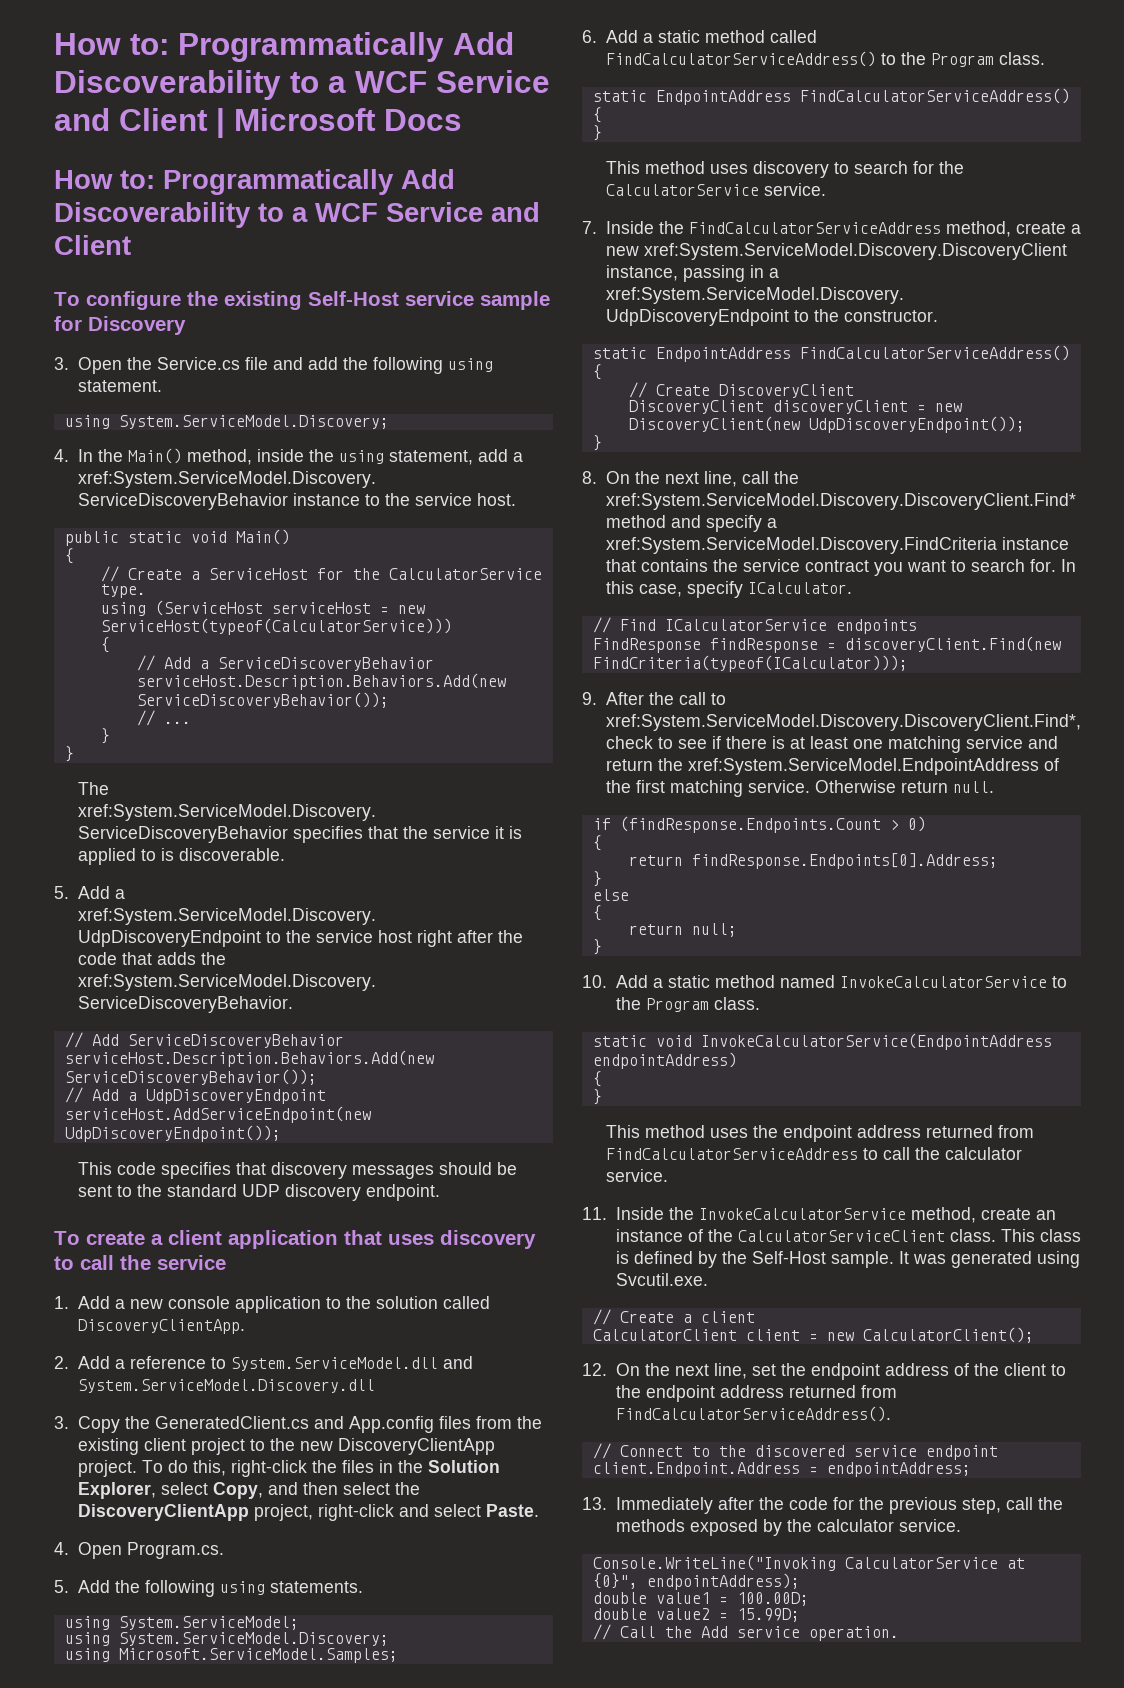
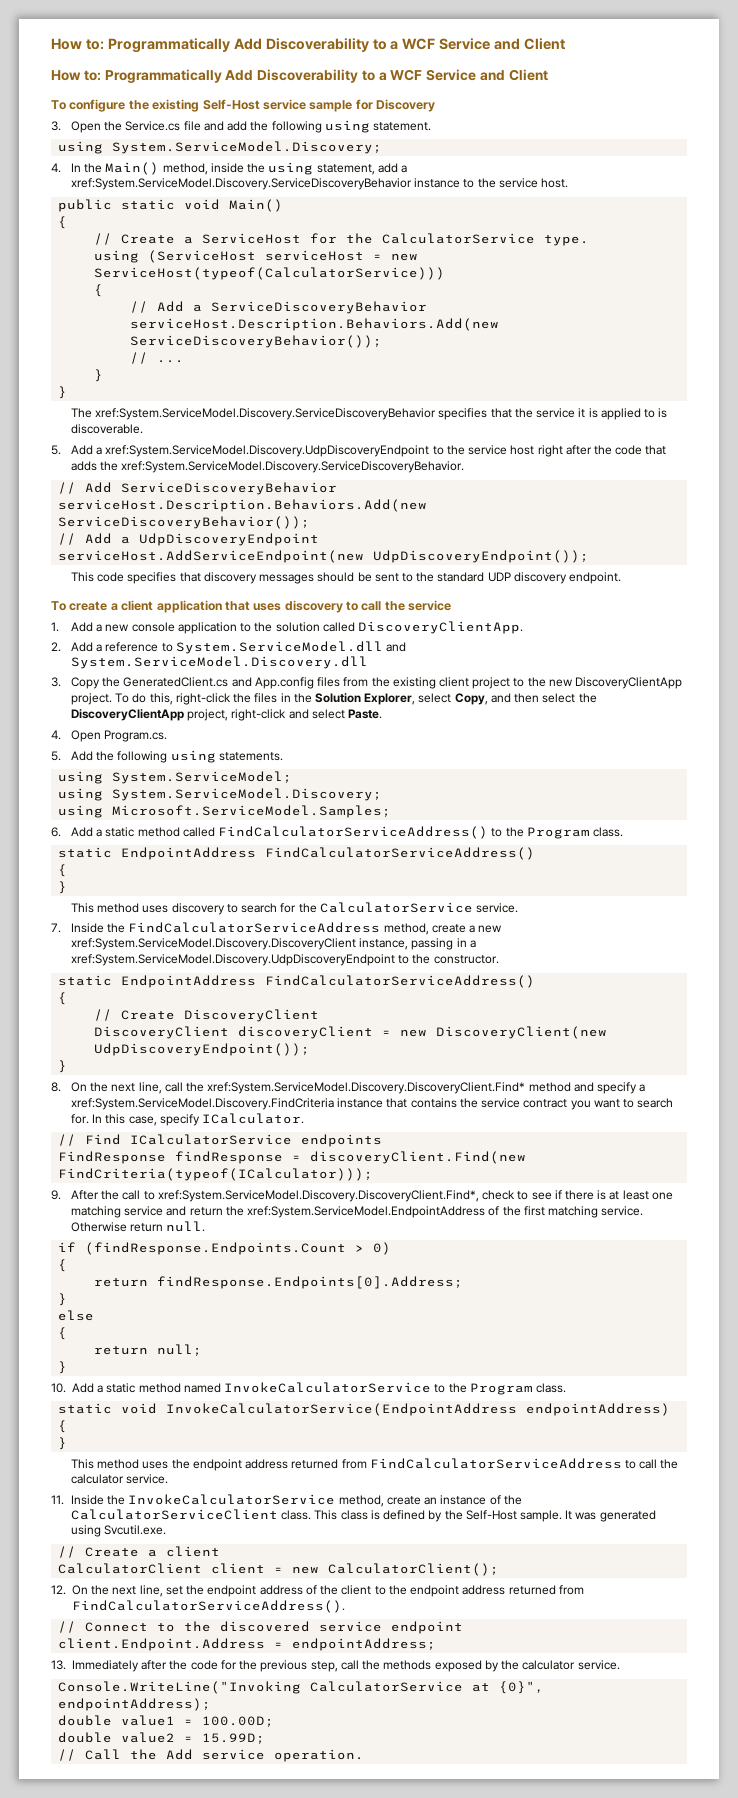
[216,108,462,138] | Microsoft Docs -> (566, 44) none

